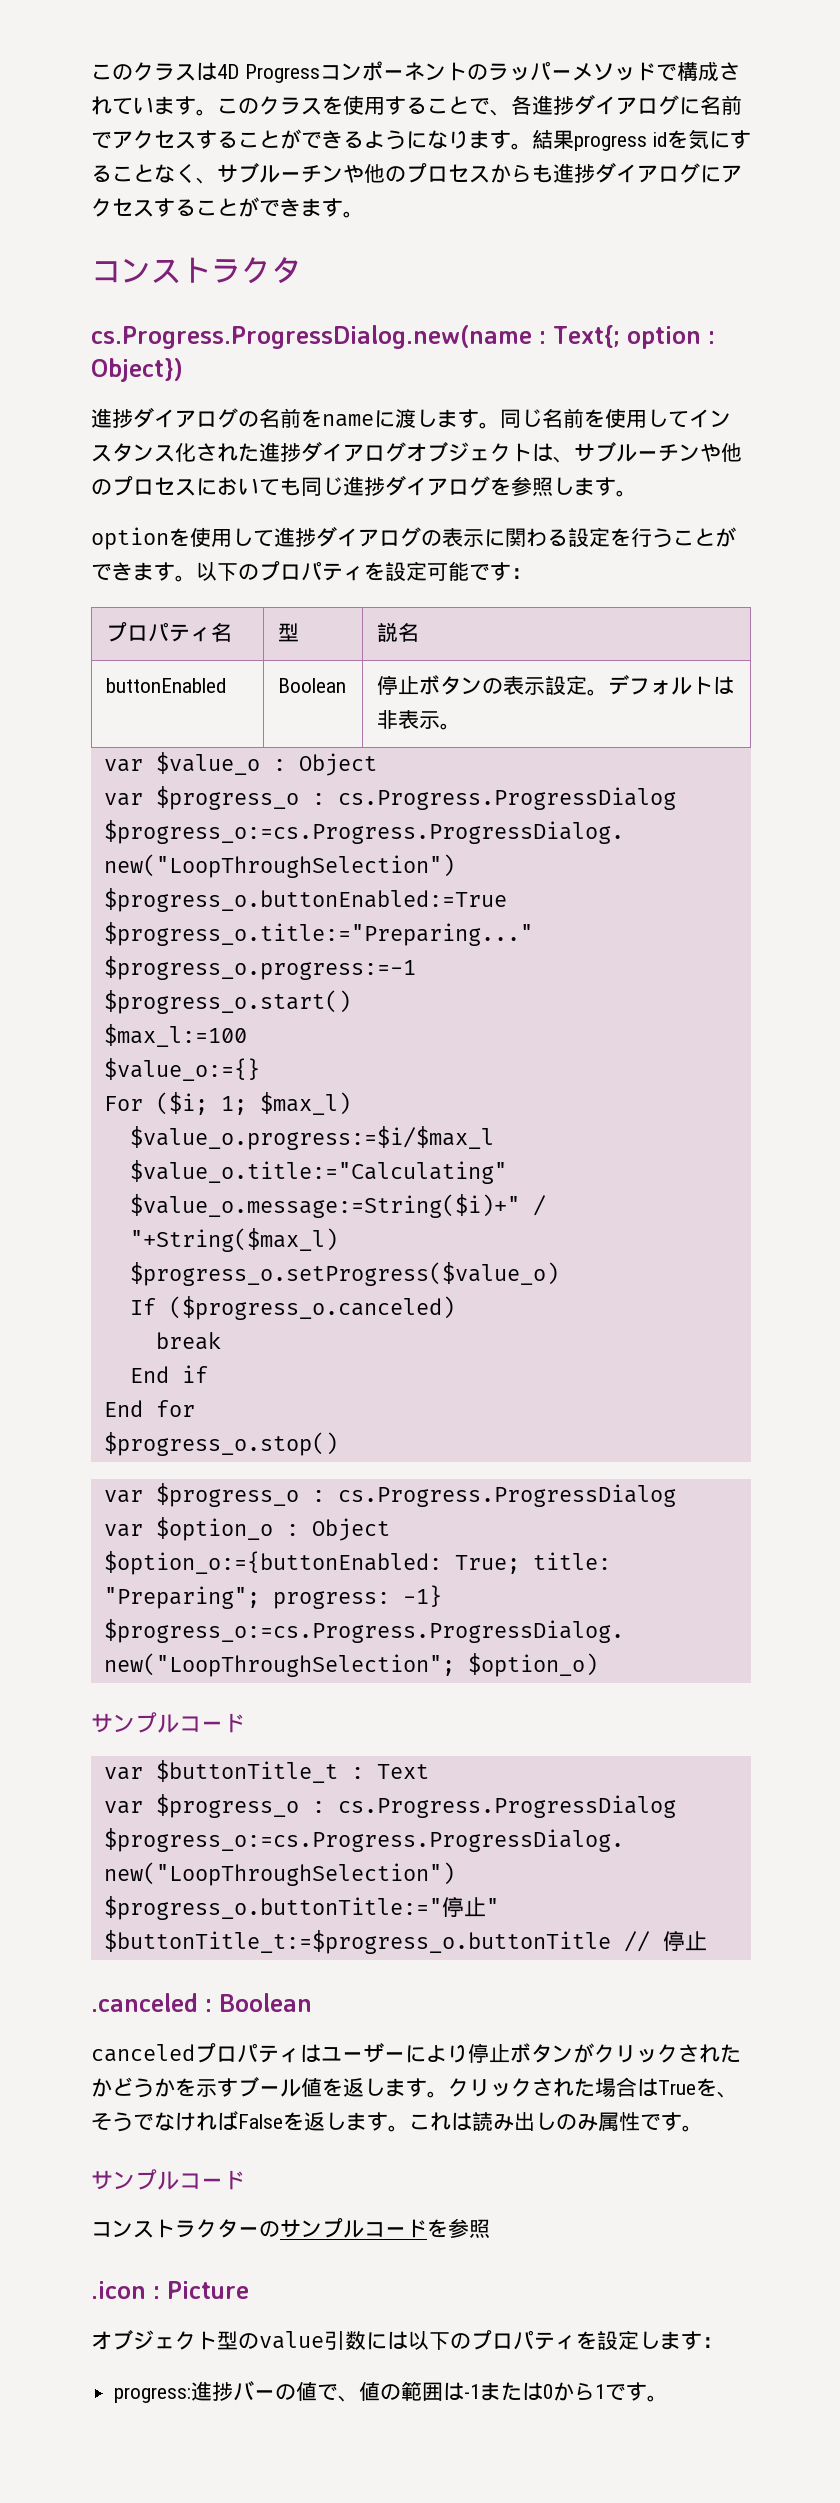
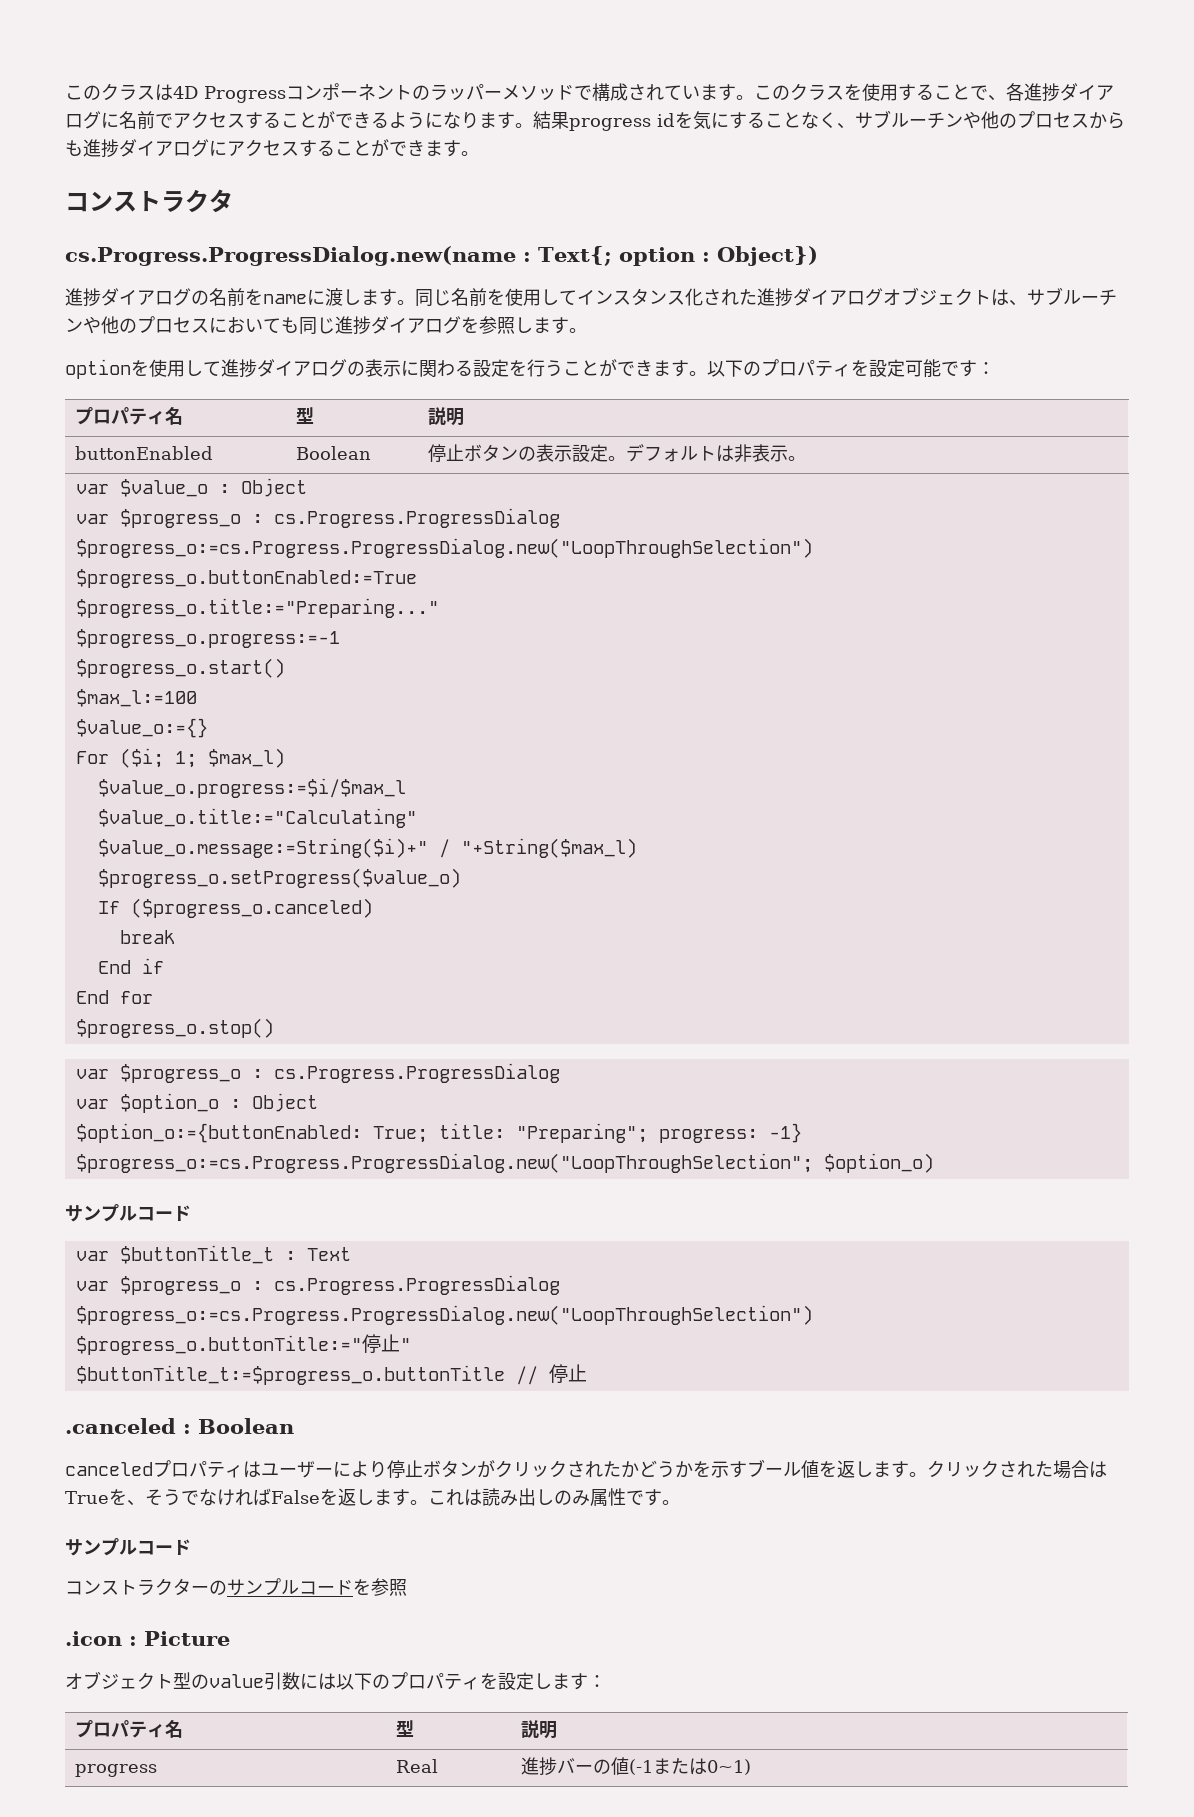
[398,623,420,642] 名 -> [445,408,464,426] 明
[114,2381,669,2403] // progress:進捗バーの値で、値の範囲は-1または0から1です。 -> [74,1720,183,1738] [395,1720,414,1737] [520,1720,557,1739] [74,1764,157,1777] [395,1759,438,1773] [520,1757,751,1776] // プロパティ名 | 型 | 説明 // progress | Real | 進捗バーの値(-1または0~1)

